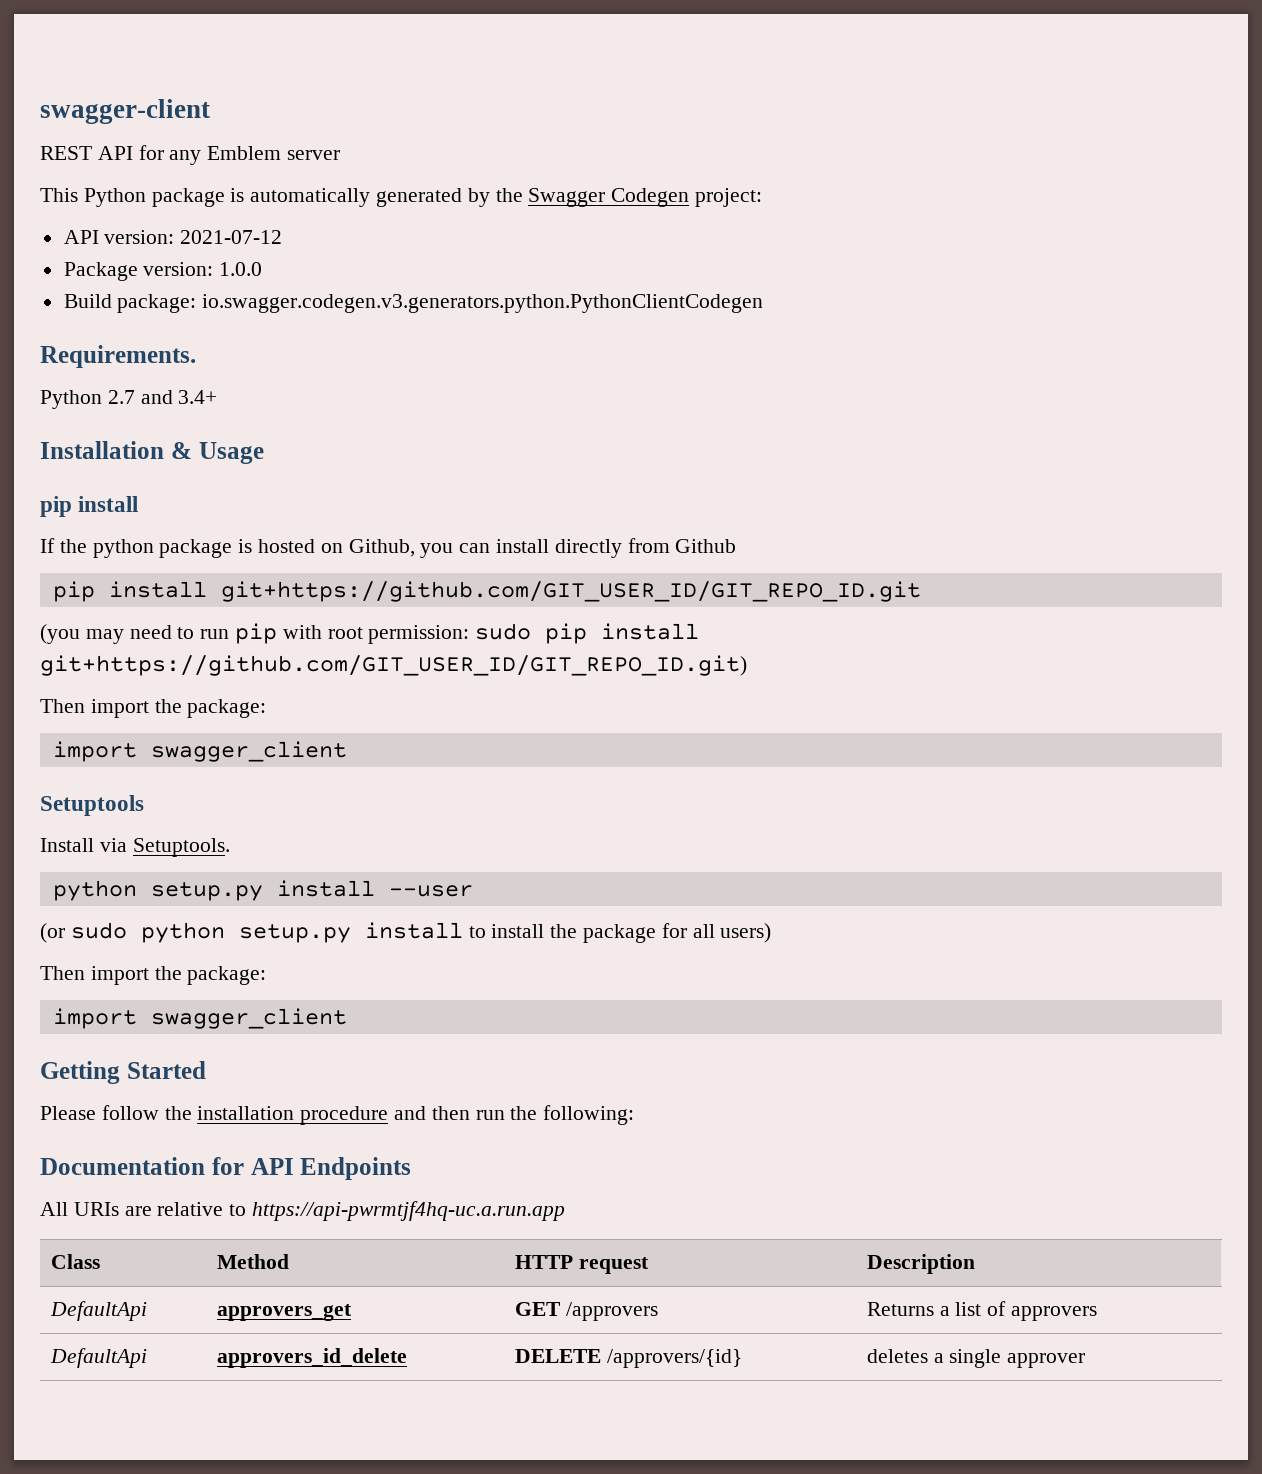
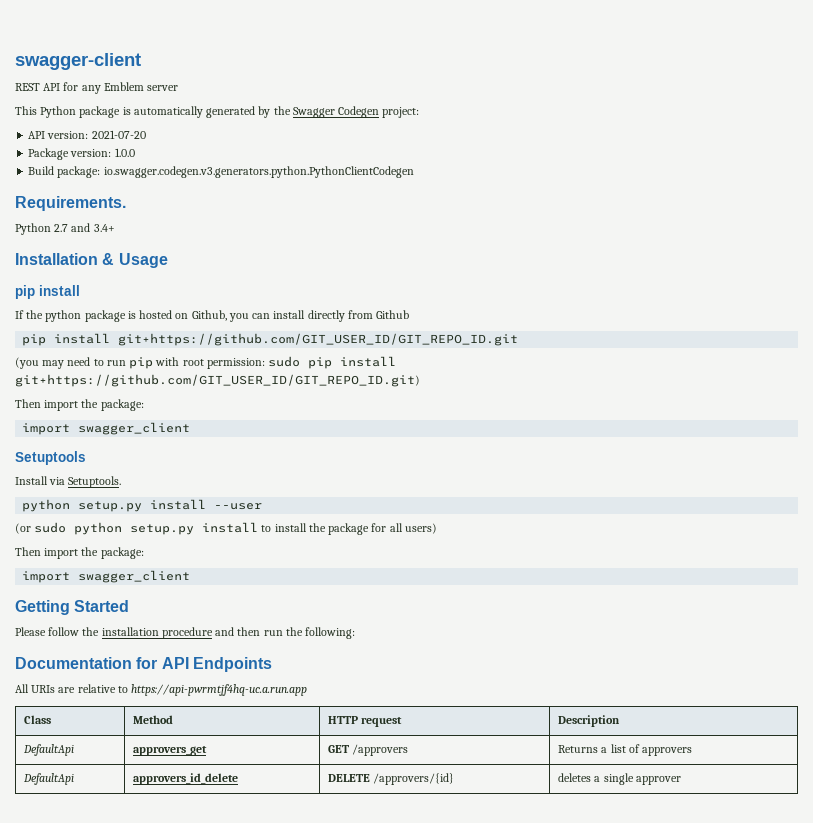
[180,230,283,244] 2021-07-12 -> [91,130,146,139] 2021-07-20

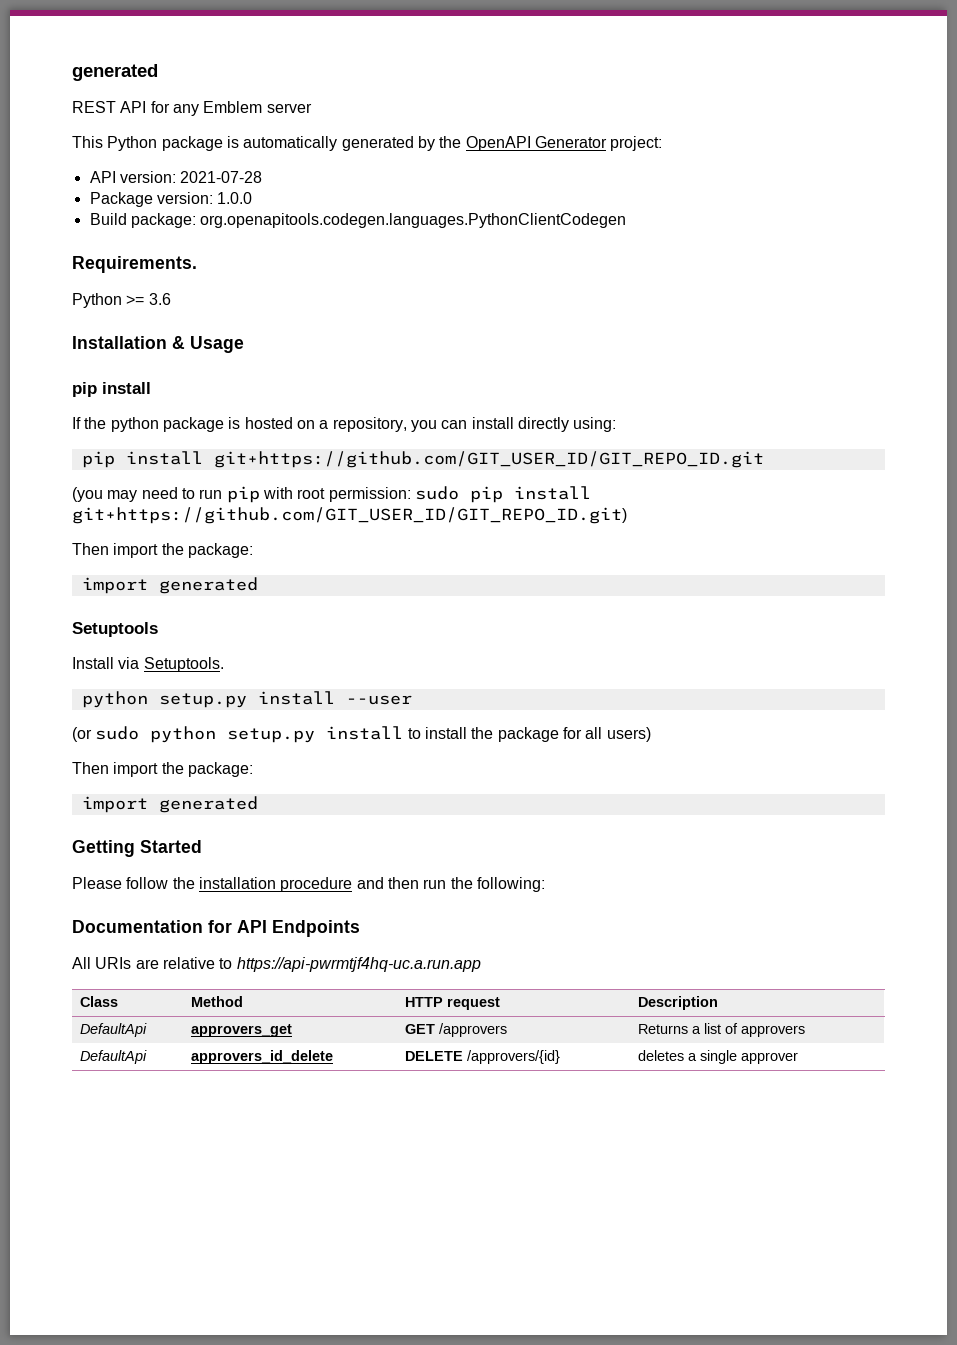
[15,53,141,70] swagger-client -> [72,64,158,81] generated
[292,106,380,118] Swagger Codegen -> [465,136,607,151] OpenAPI Generator
[91,130,146,139] 2021-07-20 -> [180,171,263,183] 2021-07-28
[103,166,414,178] io.swagger.codegen.v3.generators.python.PythonClientCodegen -> [200,213,627,228] org.openapitools.codegen.languages.PythonClientCodegen
[54,223,115,232] 2.7 and 3.4+ -> [126,293,171,305] >= 3.6
[191,310,227,321] Github, -> [319,417,407,432] a repository,
[347,310,410,319] from Github -> [573,417,617,432] using:
[78,422,191,435] swagger_client -> [158,577,258,594] generated
[78,570,191,583] swagger_client -> [158,796,258,813] generated

